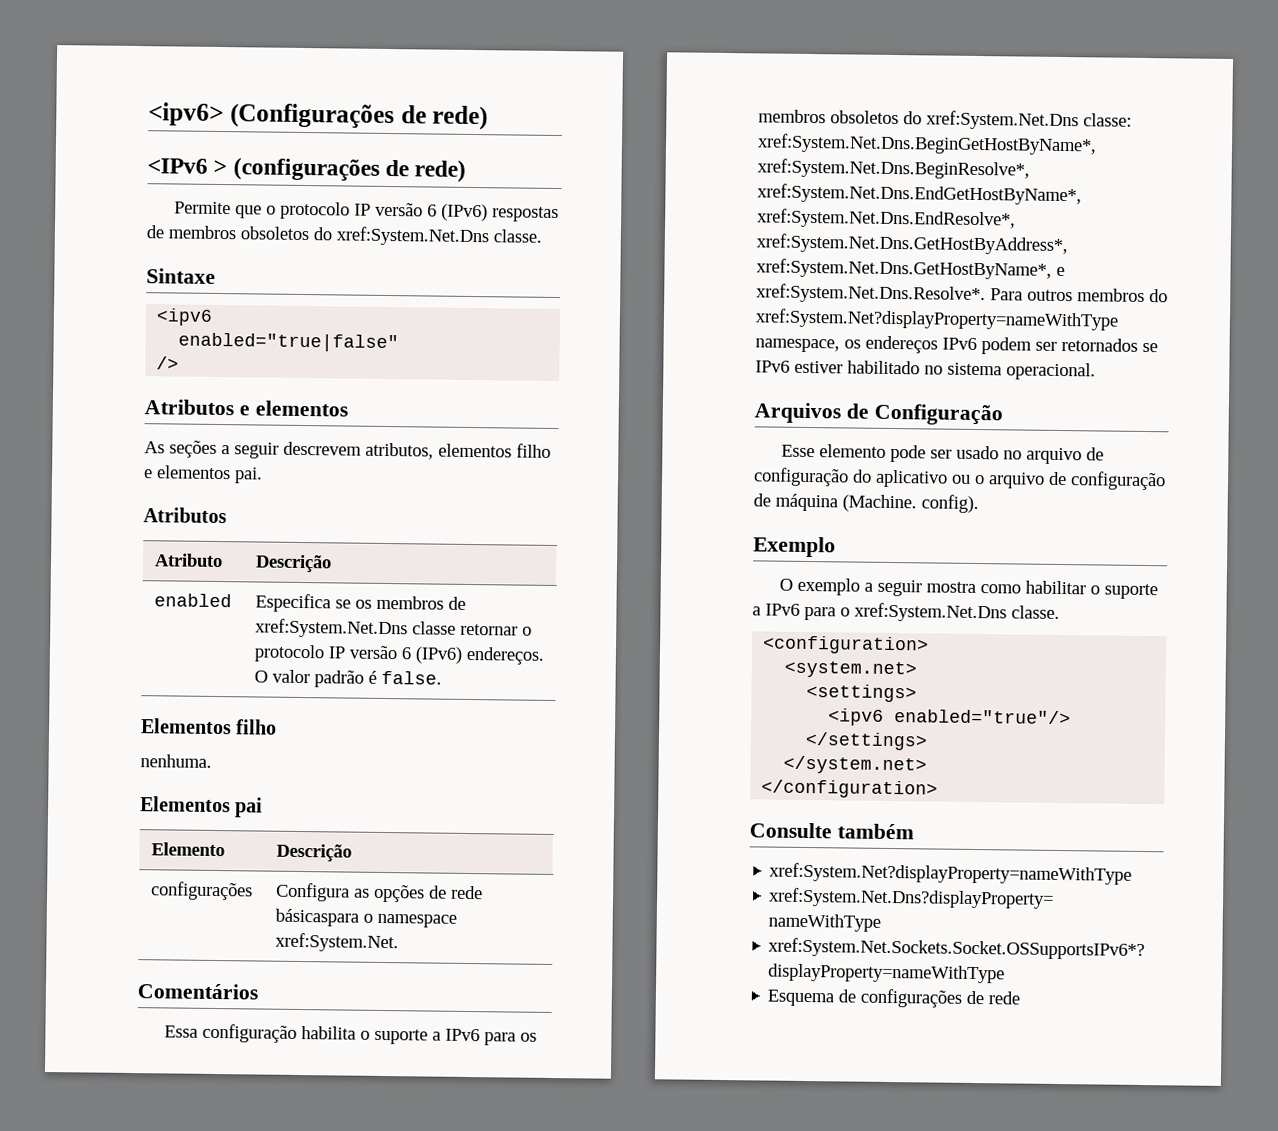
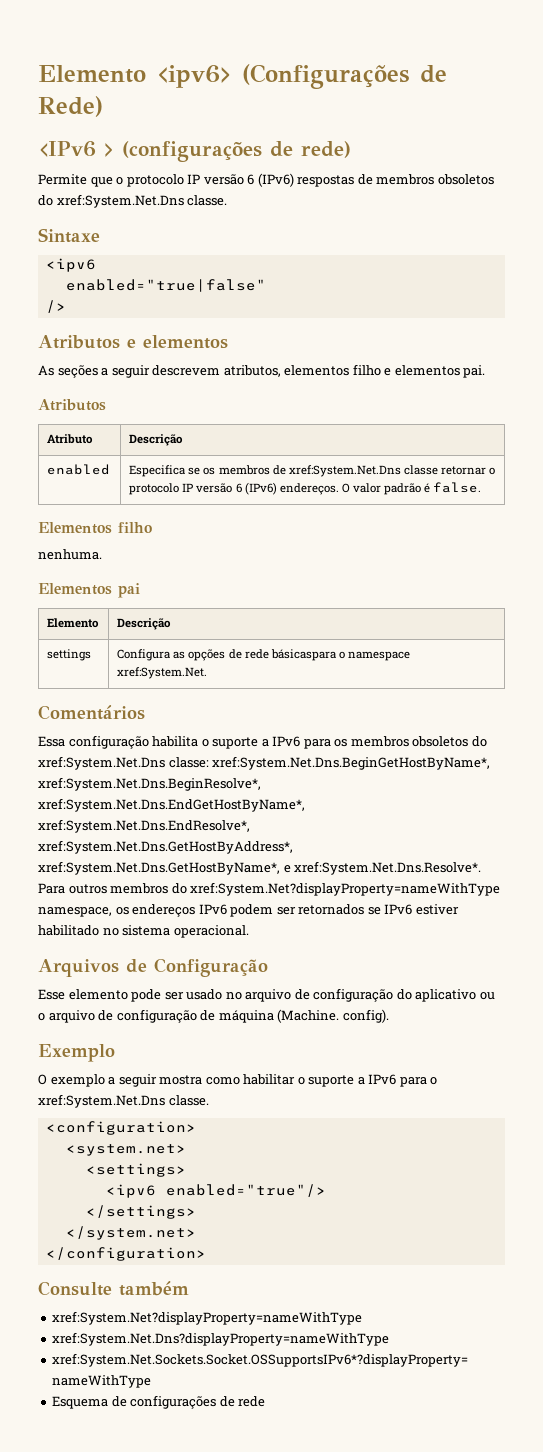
(148, 114) none -> [38,65,146,83] Elemento
[432,105,489,131] rede) -> [38,96,103,117] Rede)
[150,881,253,901] configurações -> [47,649,92,661] settings

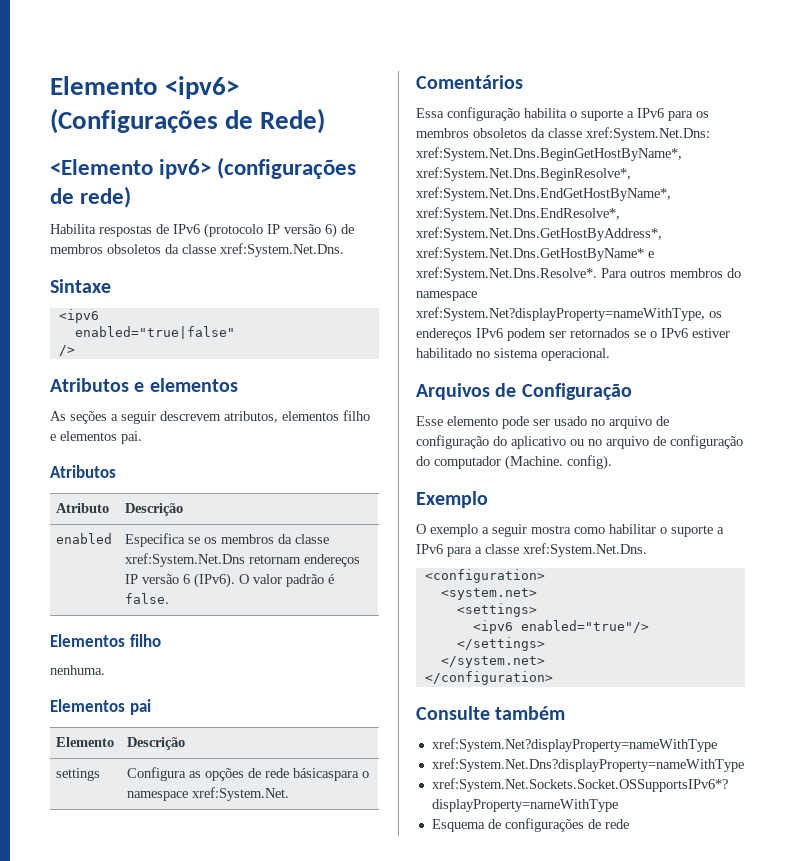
[38,141,114,157] <IPv6 > -> [50,159,212,179] <Elemento ipv6>
[38,173,494,187] [38,194,228,208] Permite que o protocolo IP versão 6 (IPv6) respostas de membros obsoletos do xref:System.Net.Dns classe. -> [50,223,354,238] [50,243,344,257] Habilita respostas de IPv6 (protocolo IP versão 6) de membros obsoletos da classe xref:System.Net.Dns.
[272,465,496,477] [129,482,339,495] de xref:System.Net.Dns classe retornar o protocolo IP versão 6 (IPv6) endereços. -> [278,534,330,544] [125,553,361,567] [125,573,236,588] da classe xref:System.Net.Dns retornam endereços IP versão 6 (IPv6).
[471,736,487,747] [38,756,209,770] do xref:System.Net.Dns classe: -> [531,127,710,141] da classe xref:System.Net.Dns:
[38,861,280,875] xref:System.Net.Dns.GetHostByName*, -> [416,247,644,261] xref:System.Net.Dns.GetHostByName*
[190,882,501,896] [38,907,112,917] xref:System.Net?displayProperty=nameWithType namespace, -> [416,291,477,301] [416,307,705,321] namespace xref:System.Net?displayProperty=nameWithType,
(381, 911) none -> [650,331,657,338] o
[38,1009,274,1023] o arquivo de configuração de máquina -> [588,435,743,449] [416,456,501,469] no arquivo de configuração do computador
[430,1077,438,1085] [38,1094,209,1108] o xref:System.Net.Dns classe. -> [475,543,647,557] a classe xref:System.Net.Dns.

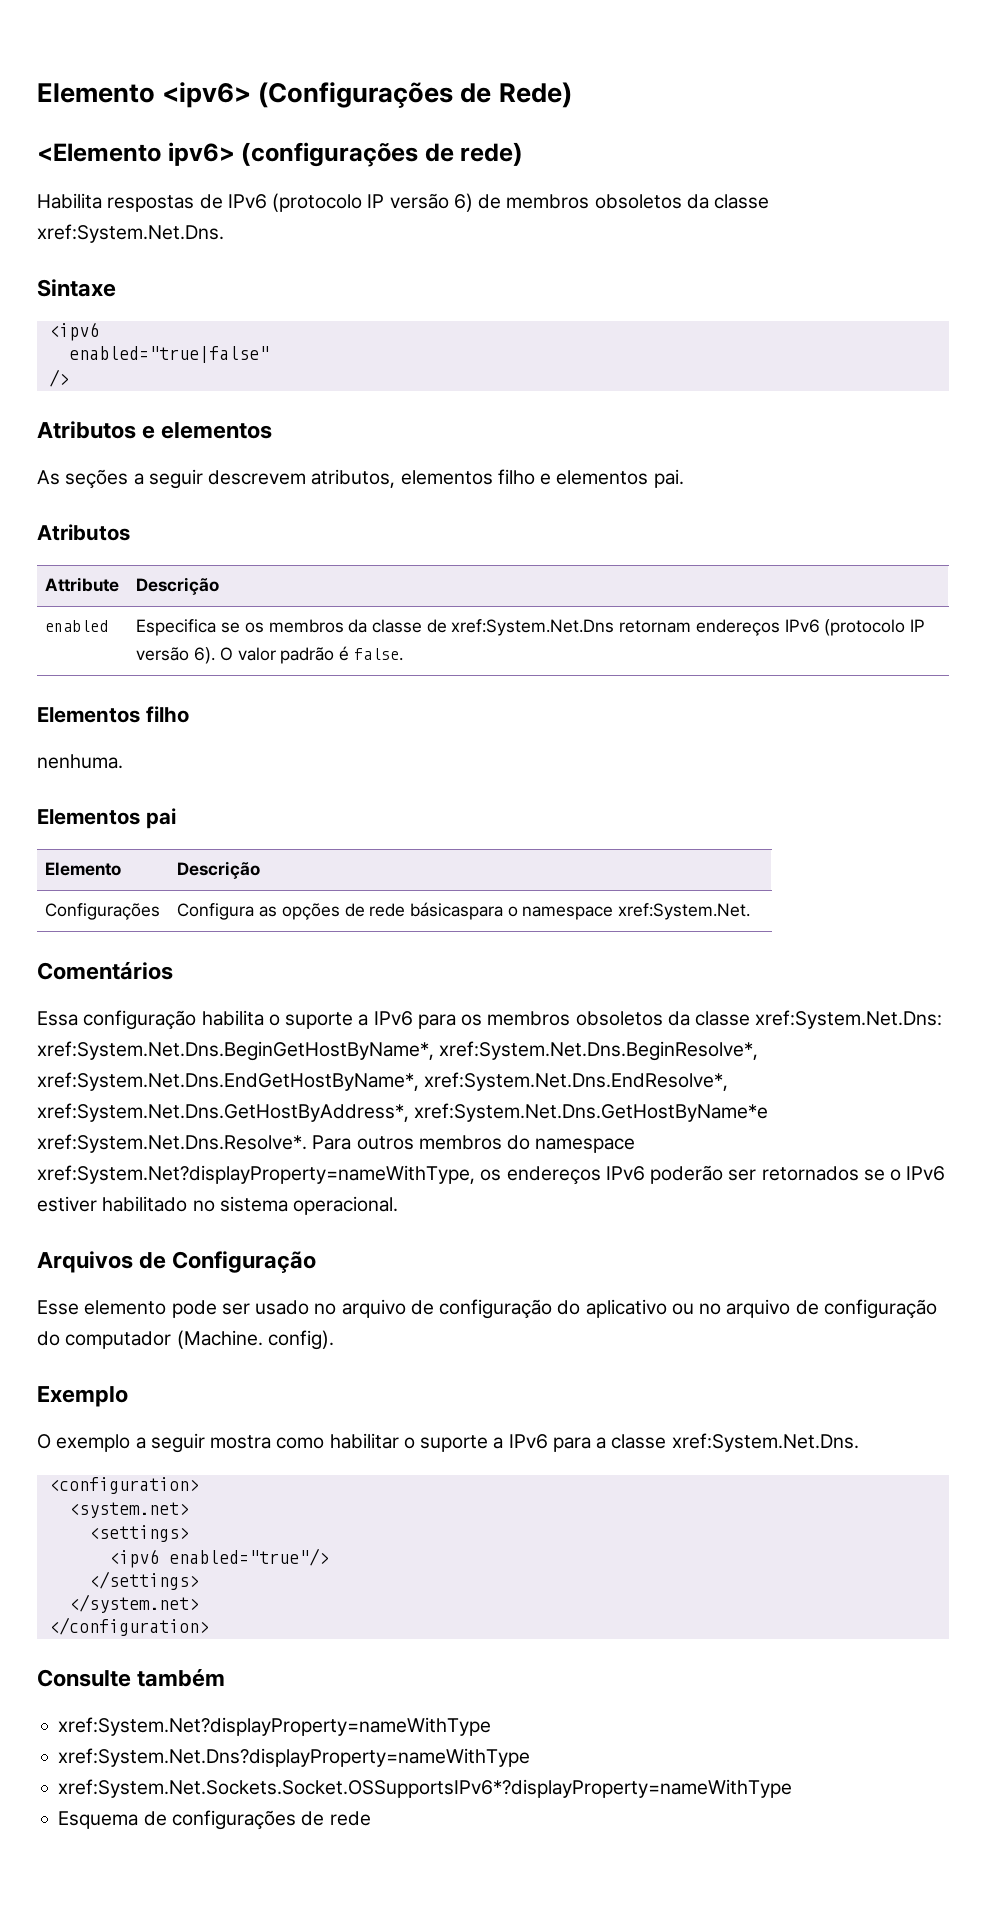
[56,503,110,513] Atributo -> [45,577,120,592] Attribute
(330, 539) none -> [426,619,447,633] de
[125,573,236,588] IP versão 6 (IPv6). -> [784,619,926,636] [136,647,216,664] IPv6 (protocolo IP versão 6).
[56,768,101,781] settings -> [45,903,161,920] Configurações
[416,247,654,261] xref:System.Net.Dns.GetHostByName* e -> [414,1103,769,1122] xref:System.Net.Dns.GetHostByName*e
[507,328,546,341] podem -> [650,1165,724,1184] poderão

